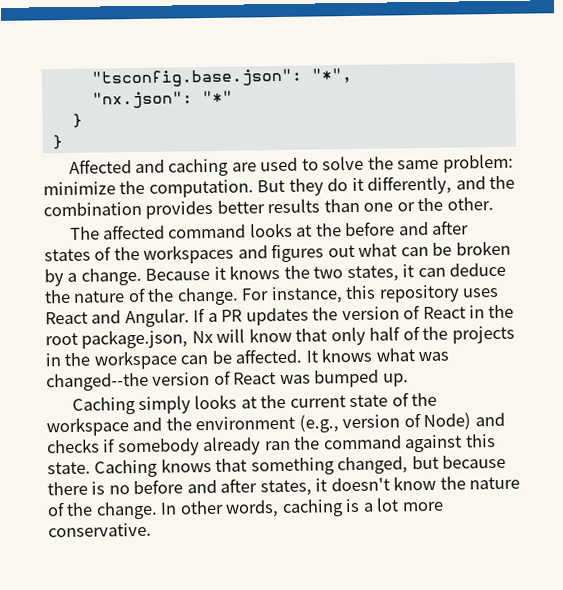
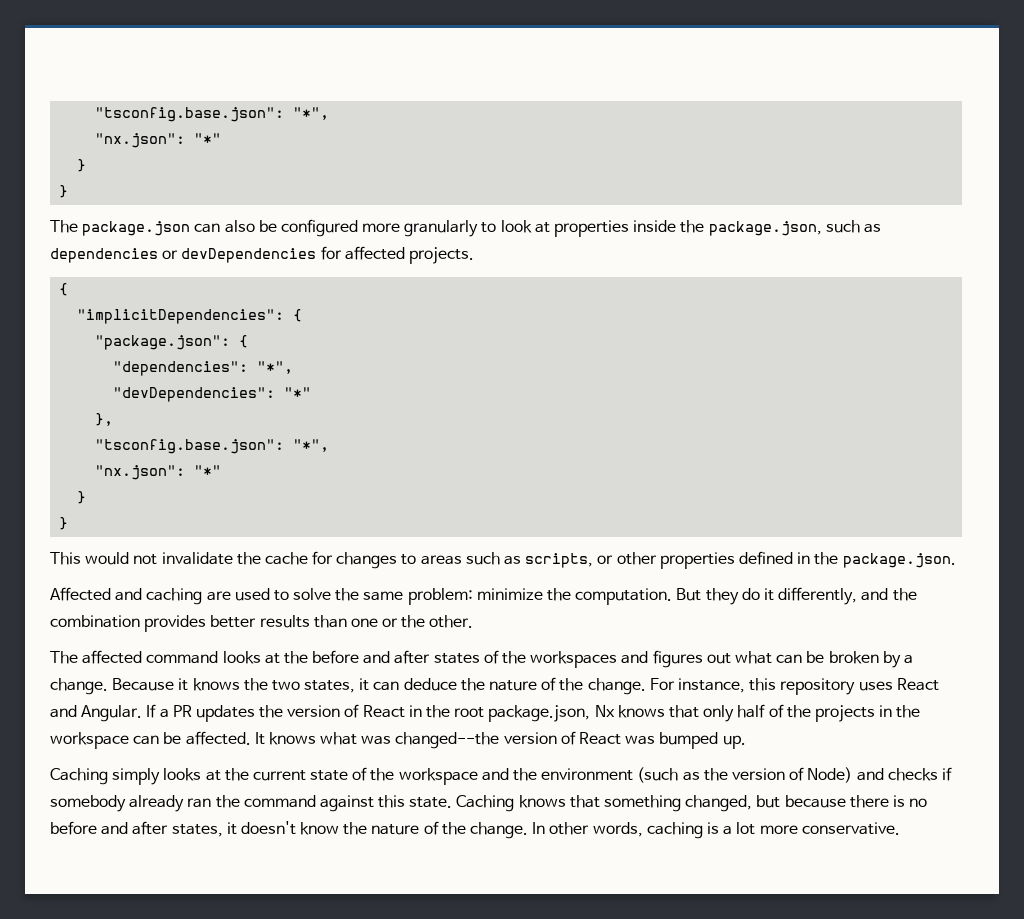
[90,67,353,88] [91,90,233,109] [71,113,83,128] [51,135,63,150] "tsconfig.base.json": "*", // "nx.json": "*" // } // } -> [95,107,330,122] [95,133,222,148] [77,159,87,172] [59,185,69,198] [50,219,881,237] [50,246,474,264] [59,283,69,296] [77,309,303,324] [95,335,249,350] [113,361,294,376] [113,387,312,402] [95,413,114,426] [95,439,330,454] [95,465,222,480] [77,491,87,504] [59,517,69,530] [50,551,956,569] "tsconfig.base.json": "*", // "nx.json": "*" // } // } // The package.json can also be configured more granularly to look at properties inside the package.json, such as dependencies or devDependencies for affected projects. // { // "implicitDependencies": { // "package.json": { // "dependencies": "*", // "devDependencies": "*" // }, // "tsconfig.base.json": "*", // "nx.json": "*" // } // } // This would not invalidate the cache for changes to areas such as scripts, or other properties defined in the package.json.
[216,327,292,343] will know -> [617,705,665,718] knows
[298,414,339,433] (e.g., -> [637,767,728,783] (such as the

